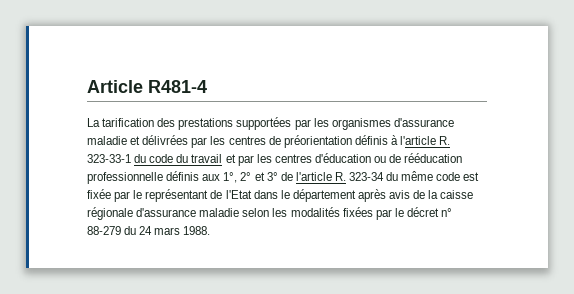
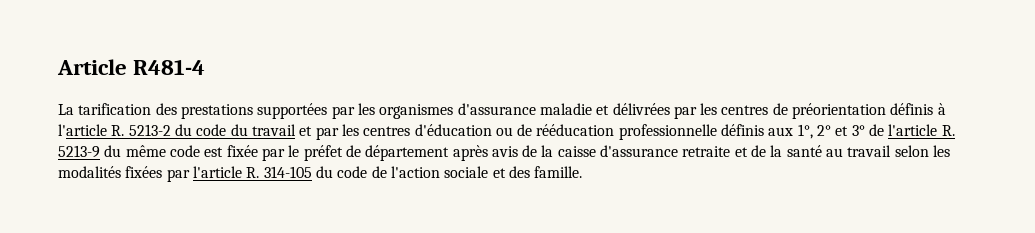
[87,154,131,163] 323-33-1 -> [128,124,171,136] 5213-2
[349,172,385,181] 323-34 -> [58,145,100,158] 5213-9
[145,189,290,202] représentant de l'Etat dans le -> [303,145,361,161] préfet de
[87,207,240,220] régionale d'assurance maladie -> [600,145,892,157] d'assurance retraite et de la santé au travail
[394,207,453,217] [87,226,211,235] le décret n° 88-279 du 24 mars 1988. -> [192,166,583,178] l'article R. 314-105 du code de l'action sociale et des famille.

